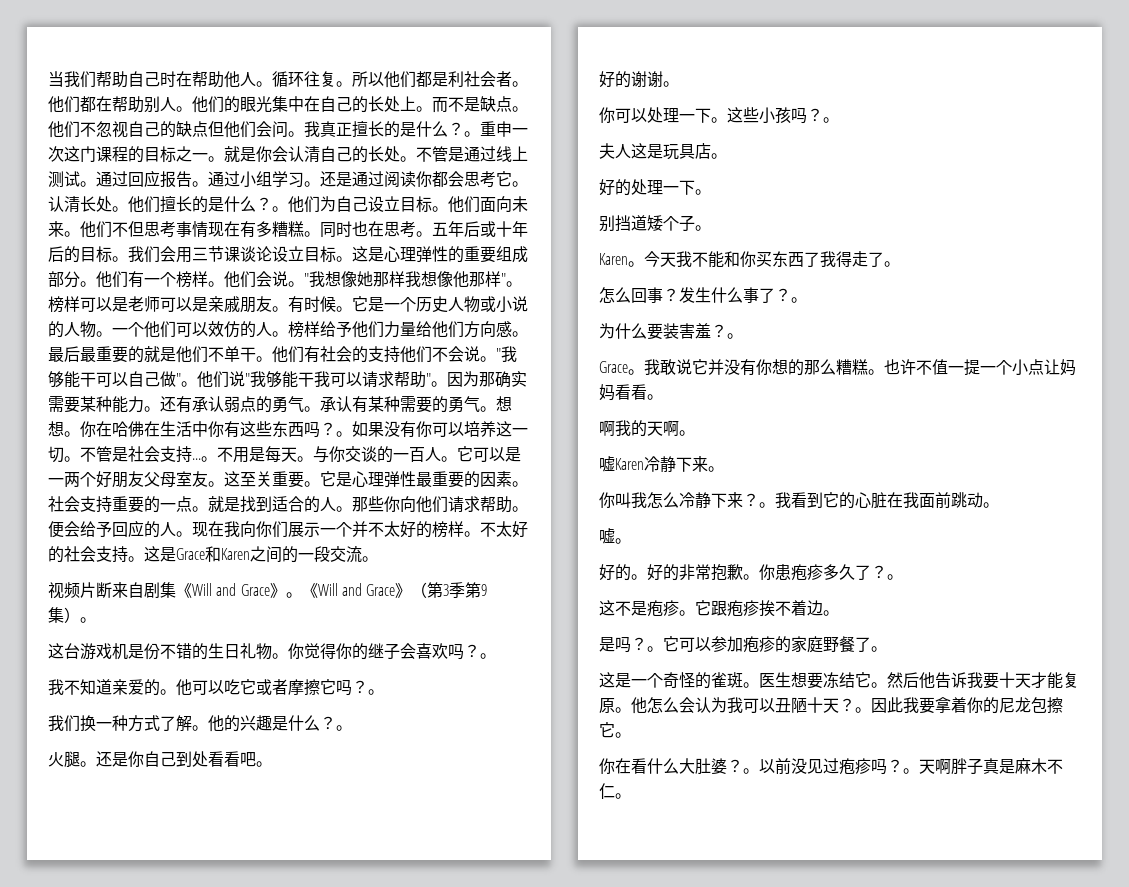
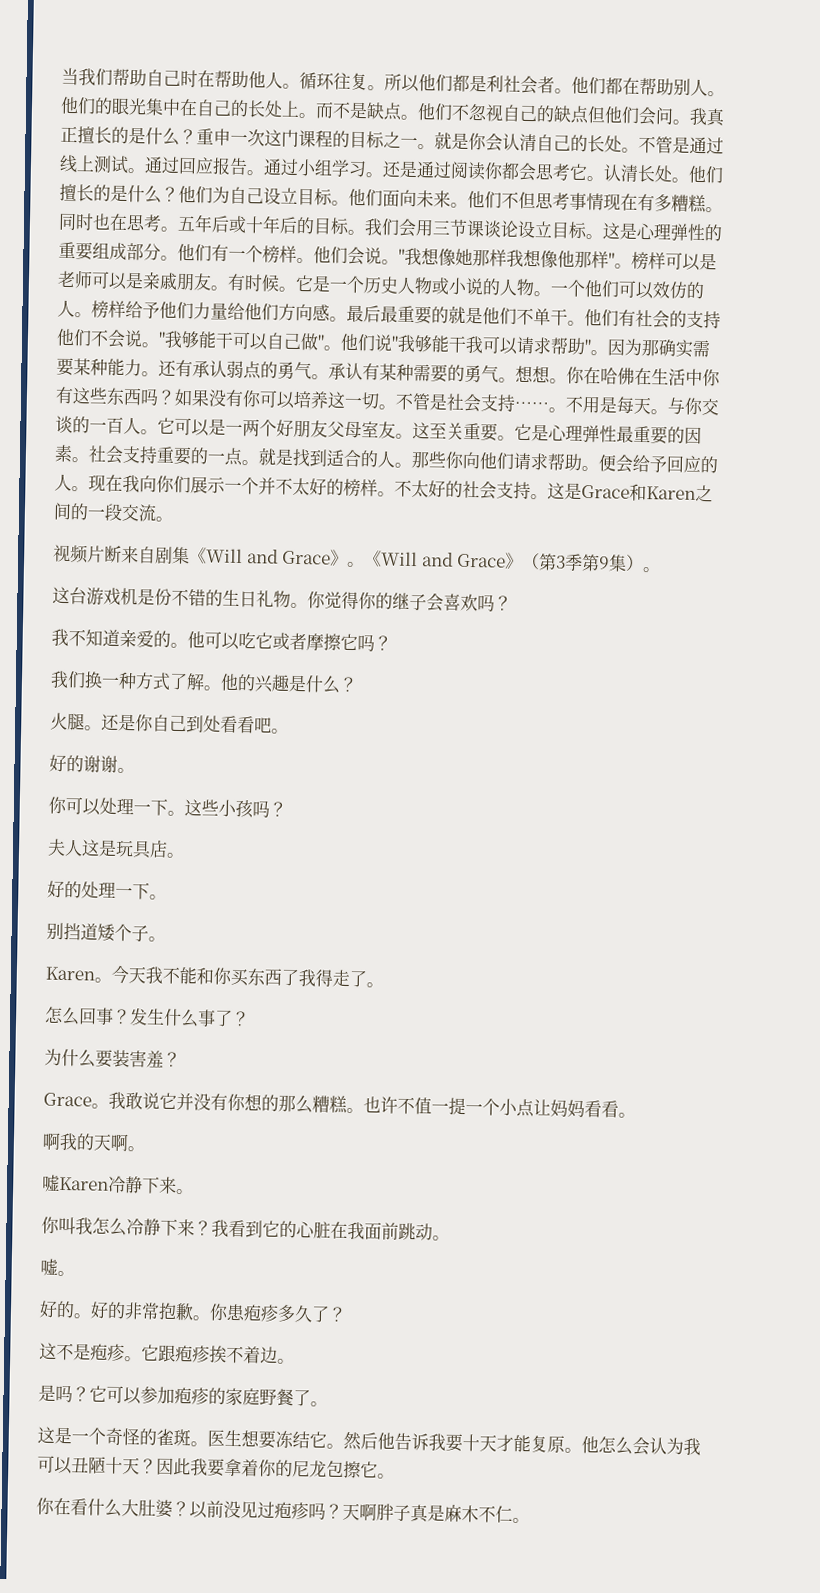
[464,131,480,137] 。 -> (197, 136) none
[272,206,288,212] 。 -> (179, 194) none
[336,431,352,437] 。 -> (176, 397) none
[192,458,201,460] ... -> [514,401,549,411] ……
[480,653,496,659] 。 -> (512, 603) none
[368,689,384,695] 。 -> (392, 643) none
[336,725,352,731] 。 -> (358, 684) none
[823,117,839,123] 。 -> (287, 809) none
[791,297,807,303] 。 -> (250, 1018) none
[727,333,743,339] 。 -> (181, 1059) none
[759,502,775,508] 。 -> (212, 1228) none
[887,574,903,580] 。 -> (347, 1314) none
[647,646,663,652] 。 -> (90, 1394) none
[855,707,871,713] 。 -> (157, 1466) none
[743,768,759,774] 。 -> (190, 1508) none
[903,768,919,774] 。 -> (343, 1511) none

